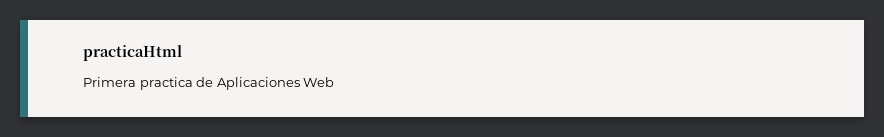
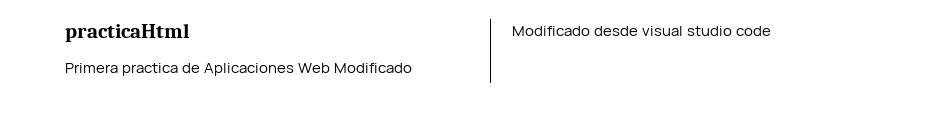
(335, 82) none -> [334,63,413,73] [512,26,772,36] Modificado Modificado desde visual studio code

